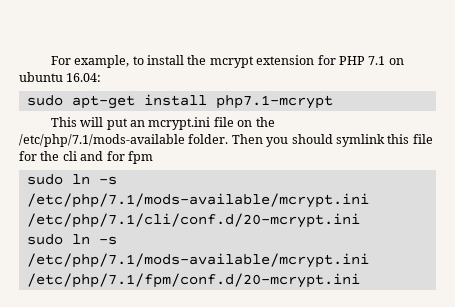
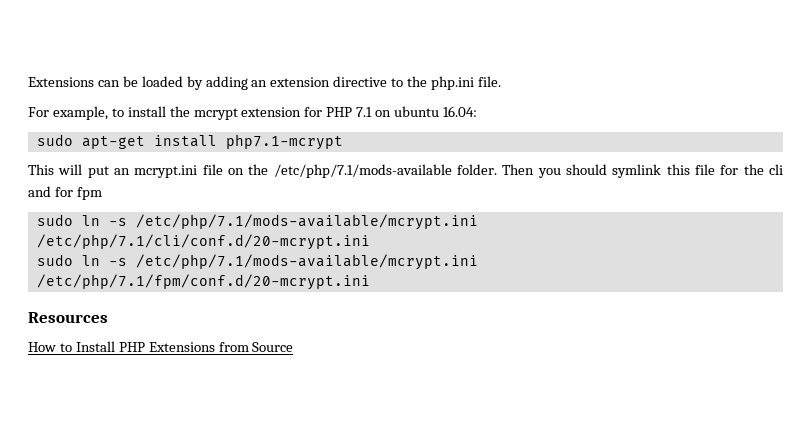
(50, 60) none -> [28,76,501,90] Extensions can be loaded by adding an extension directive to the php.ini file. //
(360, 280) none -> [28,312,108,323] [28,341,294,352] // Resources // How to Install PHP Extensions from Source

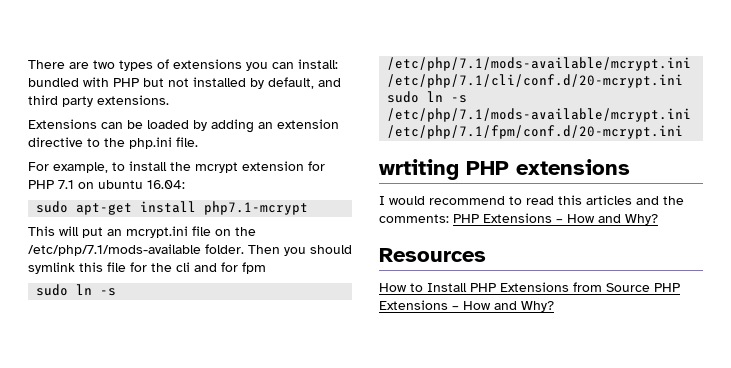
(28, 82) none -> [28,59,338,71] [28,77,341,89] [28,95,169,107] There are two types of extensions you can install: bundled with PHP but not installed by default, and third party extensions. //
(370, 282) none -> [379,159,630,180] [379,195,684,205] [379,213,658,225] // wrtiting PHP extensions // I would recommend to read this articles and the comments: PHP Extensions – How and Why?
(294, 347) none -> [654,283,680,292] [379,300,554,312] PHP Extensions – How and Why?

